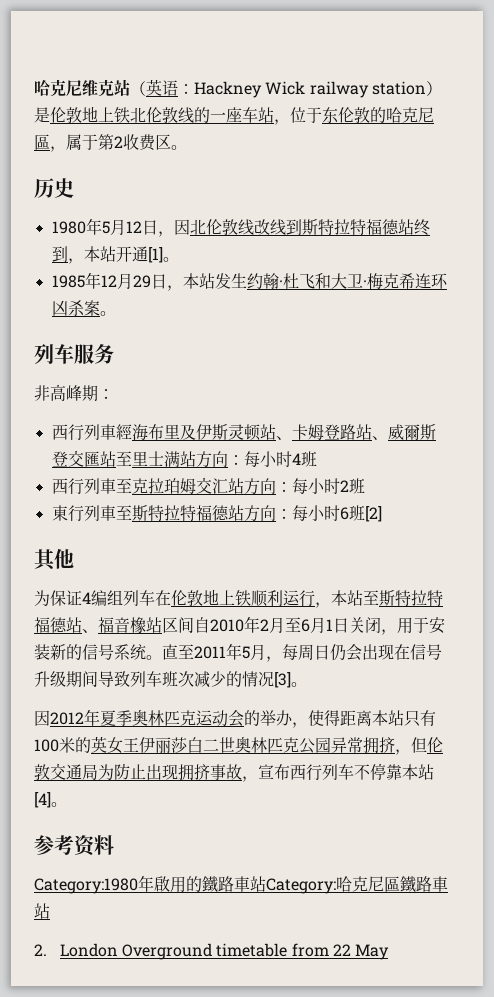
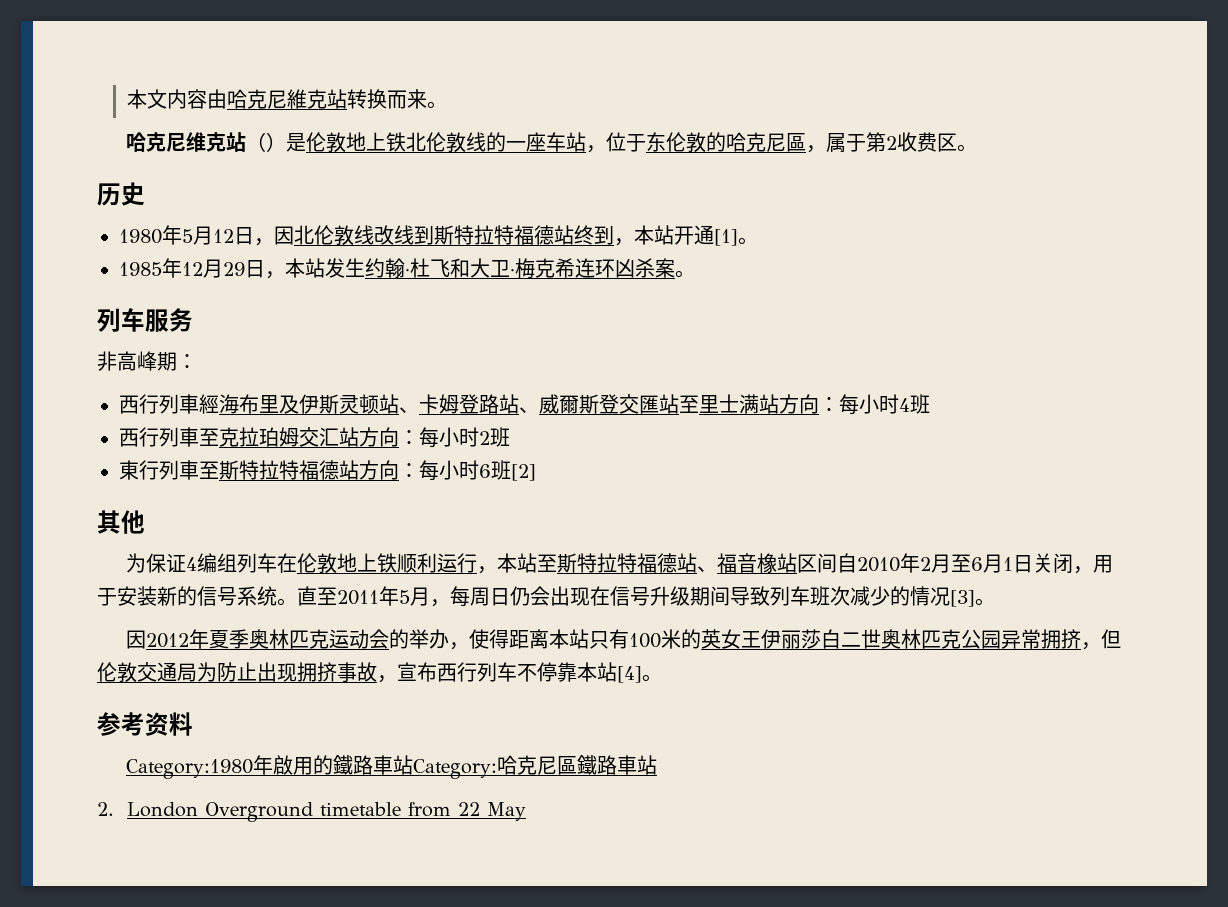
[34,79,426,98] 哈克尼维克站（英语：Hackney Wick railway station -> [126,89,447,109] [125,132,266,152] 本文内容由哈克尼維克站转换而来。 // 哈克尼维克站（

